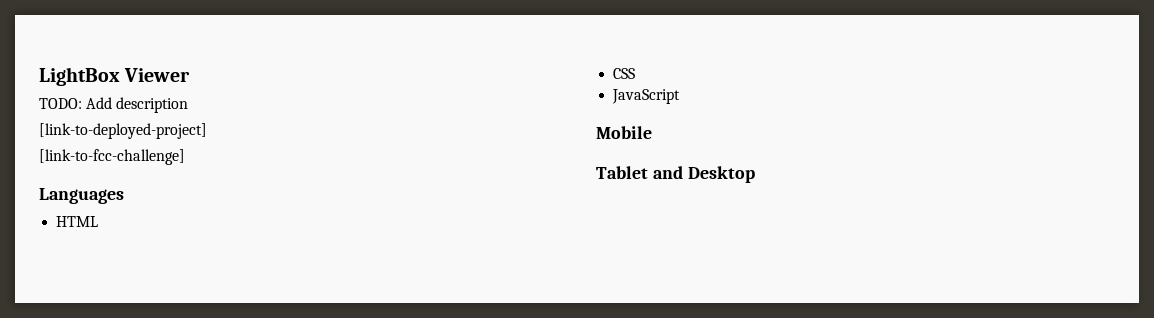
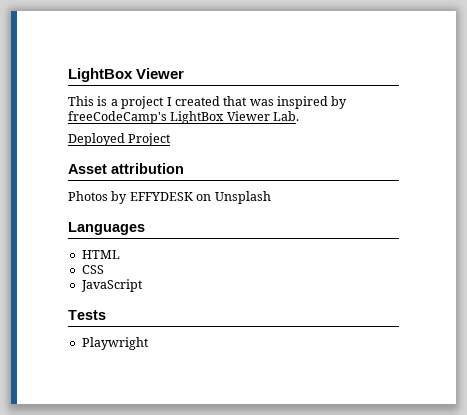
[39,97,189,113] [39,123,207,139] [39,149,185,165] TODO: Add description // [link-to-deployed-project] // [link-to-fcc-challenge] -> [68,96,348,109] [68,111,300,124] [68,133,172,146] [68,163,184,174] [68,191,271,204] This is a project I created that was inspired by freeCodeCamp's LightBox Viewer Lab. // Deployed Project // Asset attribution // Photos by EFFYDESK on Unsplash
[596,126,652,139] [596,166,755,183] Mobile // Tablet and Desktop -> [68,310,106,320] [81,337,149,350] Tests // Playwright

